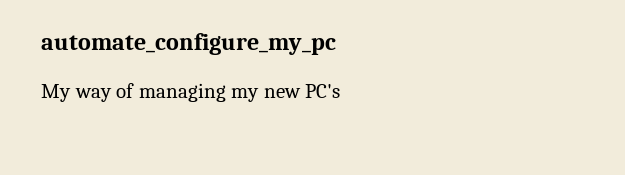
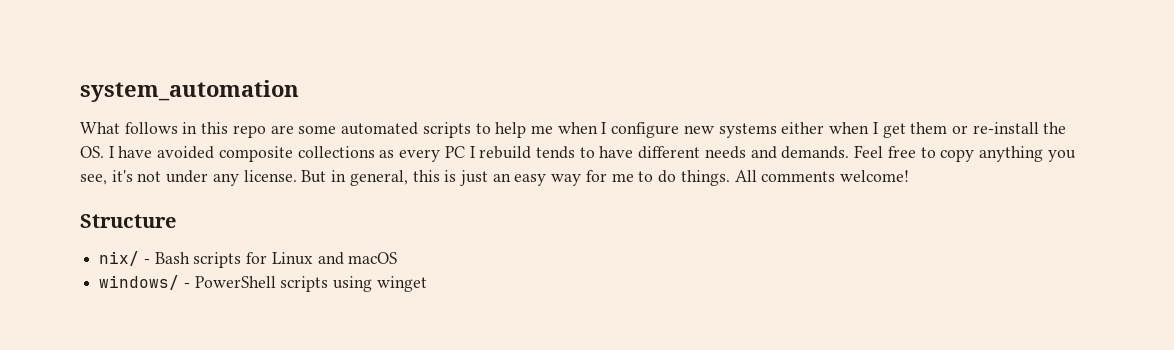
[41,33,336,55] [41,83,341,102] automate_configure_my_pc // My way of managing my new PC's -> [80,80,299,102] [80,122,1067,138] [80,145,1076,162] [80,170,909,186] [80,214,176,228] [99,251,398,268] [99,275,427,292] system_automation // What follows in this repo are some automated scripts to help me when I configure new systems either when I get them or re-install the OS. I have avoided composite collections as every PC I rebuild tends to have different needs and demands. Feel free to copy anything you see, it's not under any license. But in general, this is just an easy way for me to do things. All comments welcome! // Structure // nix/ - Bash scripts for Linux and macOS // windows/ - PowerShell scripts using winget

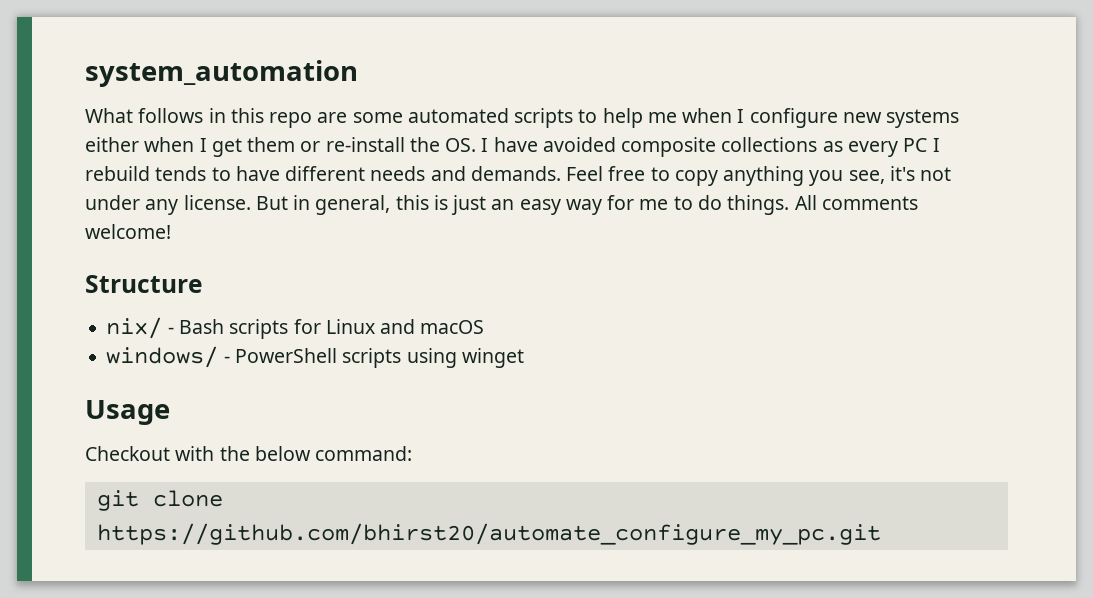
(427, 284) none -> [85,400,170,425] [85,446,413,461] [96,490,223,511] [96,523,881,545] // Usage // Checkout with the below command: // git clone https://github.com/bhirst20/automate_configure_my_pc.git

